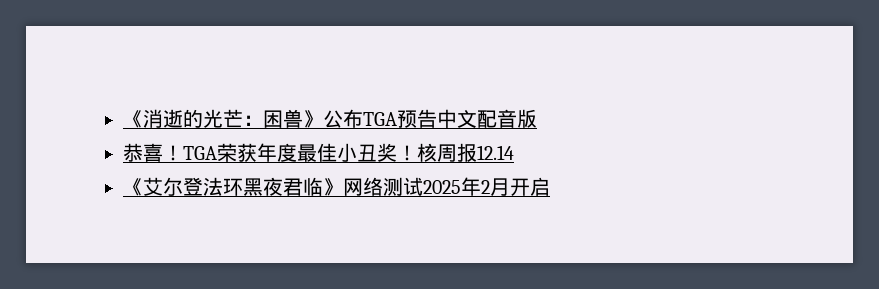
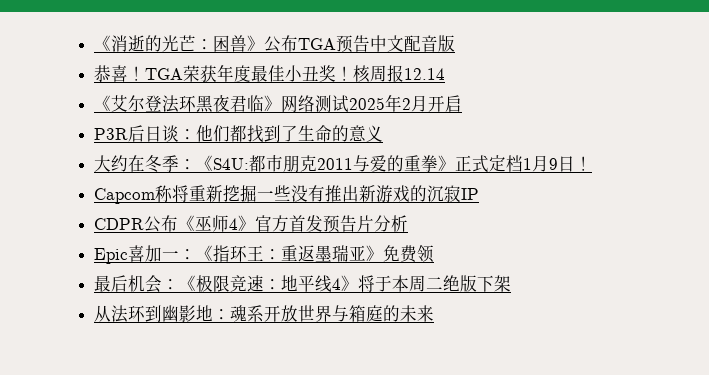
(550, 186) none -> [94,125,384,143] [94,155,593,173] [94,185,480,204] [94,215,409,233] [94,245,435,264] [94,275,512,293] [94,305,435,323] // P3R后日谈：他们都找到了生命的意义 // 大约在冬季：《S4U:都市朋克2011与爱的重拳》正式定档1月9日！ // Capcom称将重新挖掘一些没有推出新游戏的沉寂IP // CDPR公布《巫师4》官方首发预告片分析 // Epic喜加一：《指环王：重返墨瑞亚》免费领 // 最后机会：《极限竞速：地平线4》将于本周二绝版下架 // 从法环到幽影地：魂系开放世界与箱庭的未来

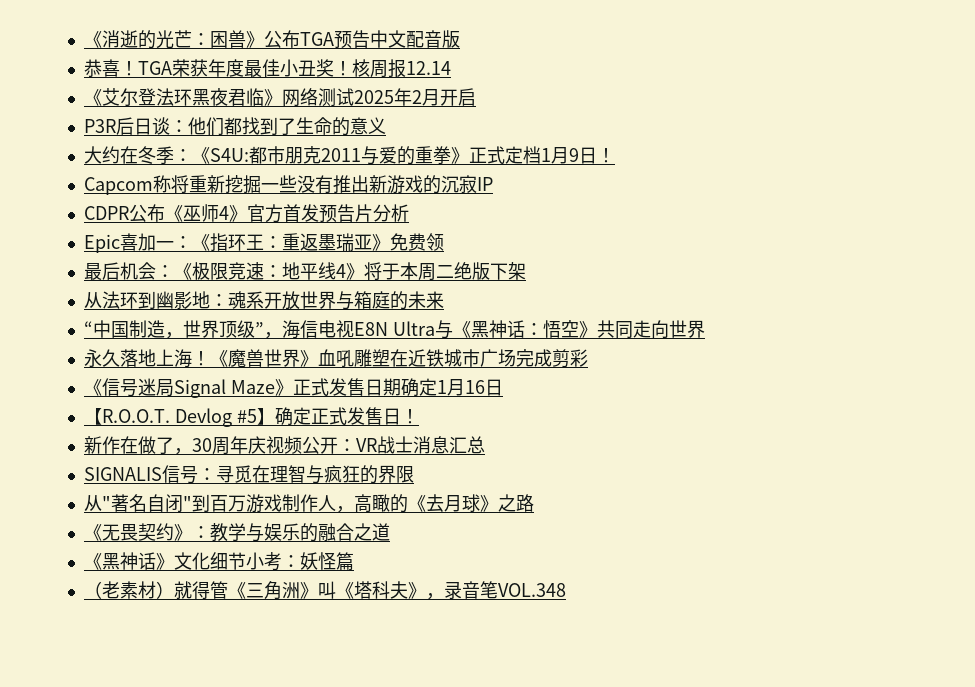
(435, 313) none -> [83,320,705,339] [83,349,588,368] [83,378,503,398] [83,407,419,427] [83,436,485,455] [83,465,414,484] [83,494,534,513] [83,523,390,542] [83,552,354,571] [83,581,566,600] // “中国制造，世界顶级”，海信电视E8N Ultra与《黑神话：悟空》共同走向世界 // 永久落地上海！《魔兽世界》血吼雕塑在近铁城市广场完成剪彩 // 《信号迷局Signal Maze》正式发售日期确定1月16日 // 【R.O.O.T. Devlog #5】确定正式发售日！ // 新作在做了，30周年庆视频公开：VR战士消息汇总 // SIGNALIS信号：寻觅在理智与疯狂的界限 // 从"著名自闭"到百万游戏制作人，高瞰的《去月球》之路 // 《无畏契约》：教学与娱乐的融合之道 // 《黑神话》文化细节小考：妖怪篇 // （老素材）就得管《三角洲》叫《塔科夫》，录音笔VOL.348

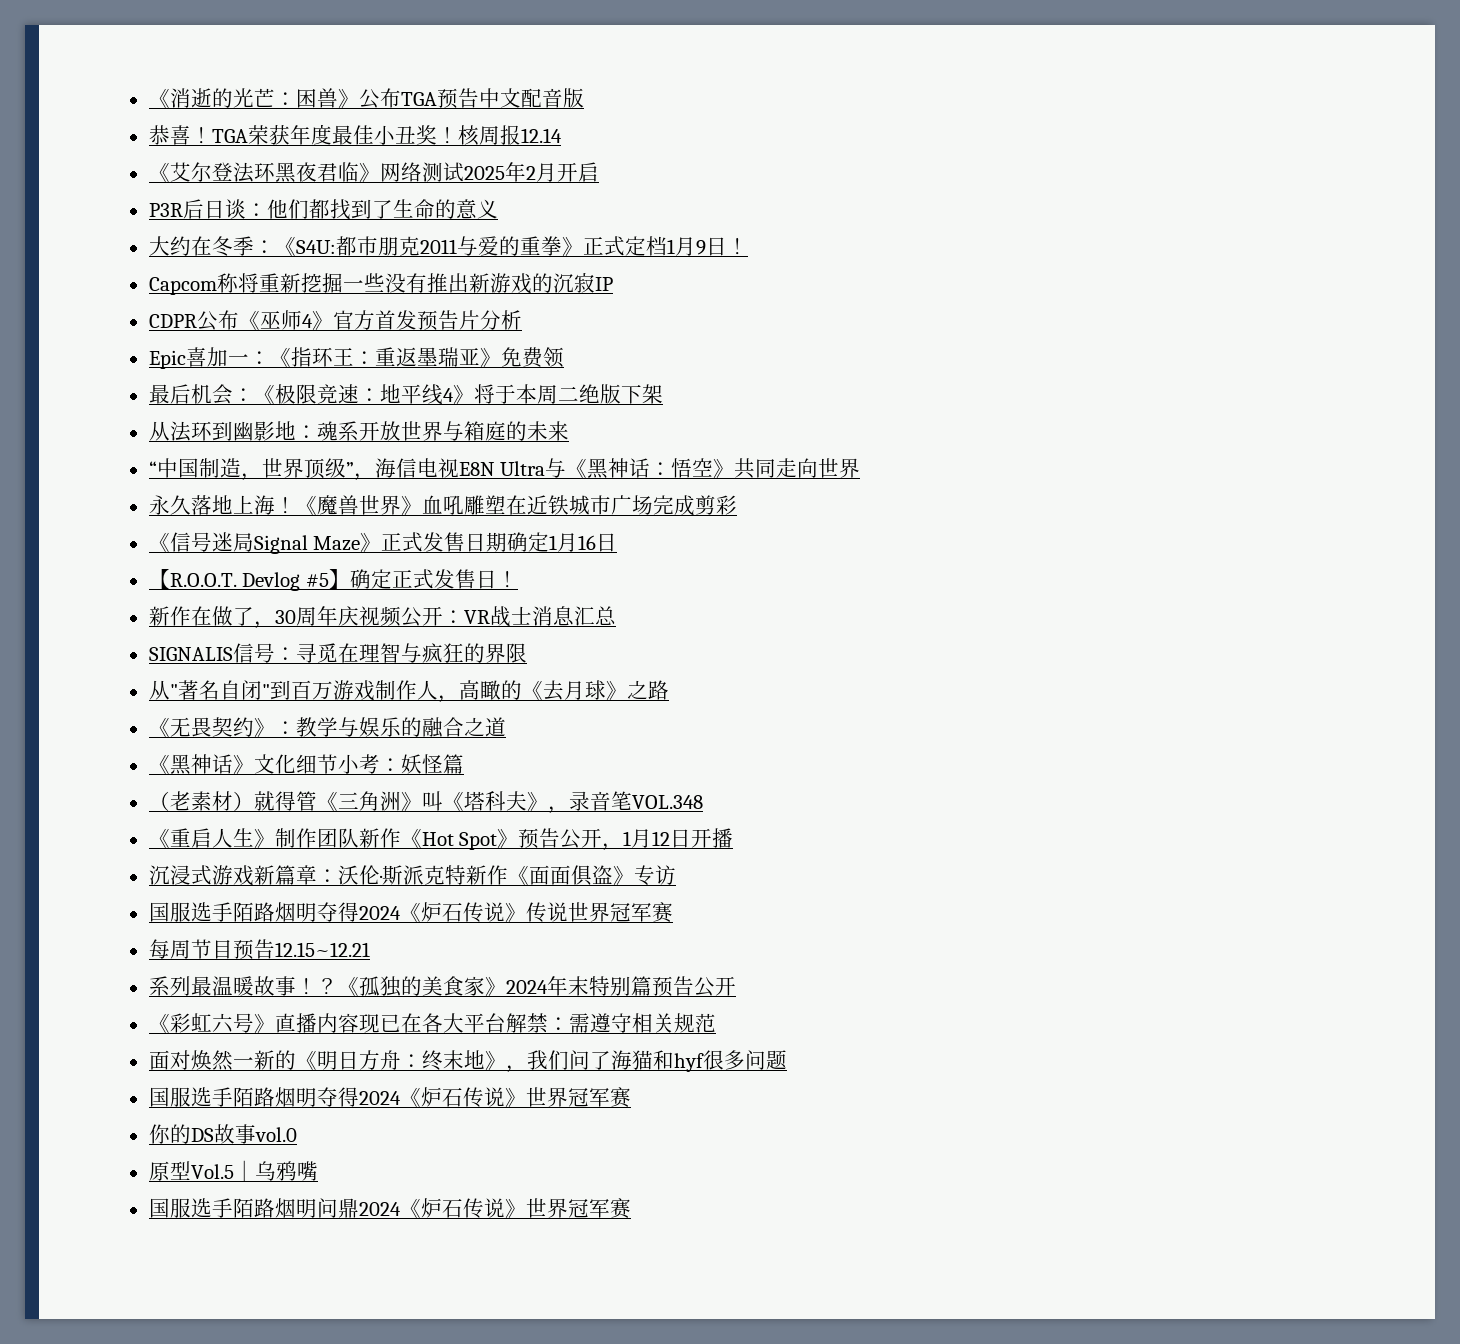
(566, 590) none -> [148,828,734,851] [148,865,676,886] [148,902,673,923] [148,939,370,960] [148,976,736,997] [148,1013,716,1033] [148,1050,787,1073] [148,1087,631,1108] [148,1124,297,1144] [148,1160,318,1182] [148,1198,631,1219] // 《重启人生》制作团队新作《Hot Spot》预告公开，1月12日开播 // 沉浸式游戏新篇章：沃伦·斯派克特新作《面面俱盗》专访 // 国服选手陌路烟明夺得2024《炉石传说》传说世界冠军赛 // 每周节目预告12.15~12.21 // 系列最温暖故事！？《孤独的美食家》2024年末特别篇预告公开 // 《彩虹六号》直播内容现已在各大平台解禁：需遵守相关规范 // 面对焕然一新的《明日方舟：终末地》，我们问了海猫和hyf很多问题 // 国服选手陌路烟明夺得2024《炉石传说》世界冠军赛 // 你的DS故事vol.0 // 原型Vol.5｜乌鸦嘴 // 国服选手陌路烟明问鼎2024《炉石传说》世界冠军赛

